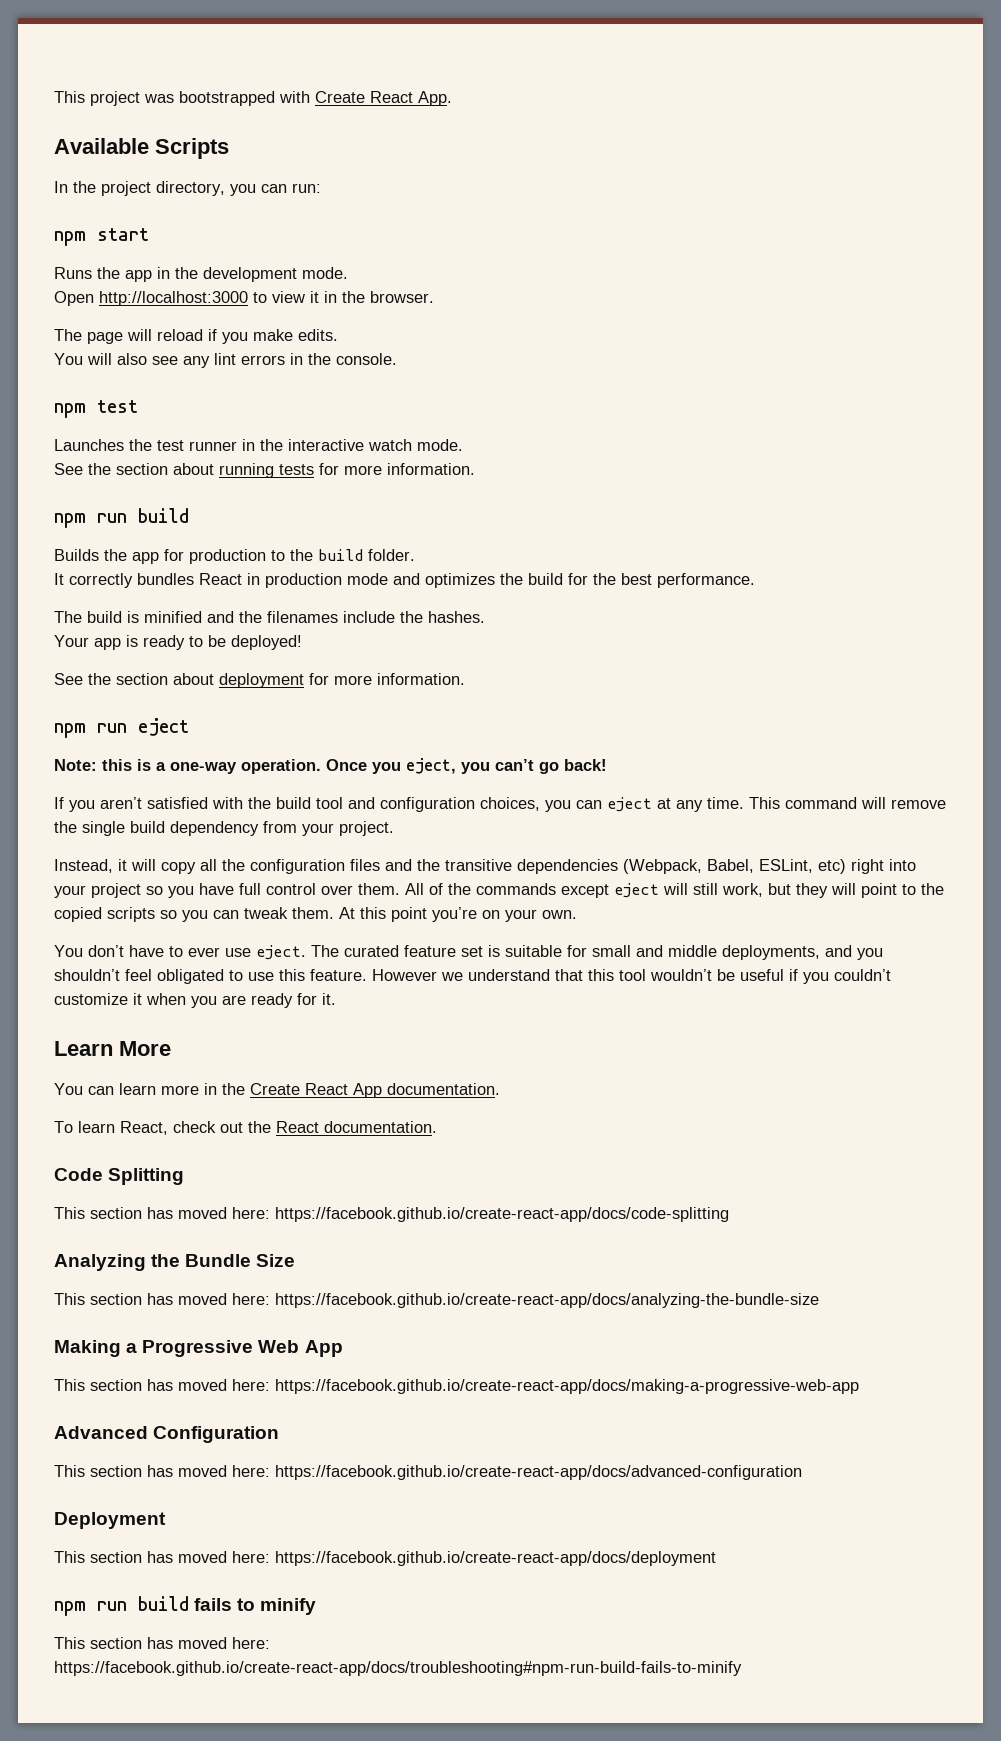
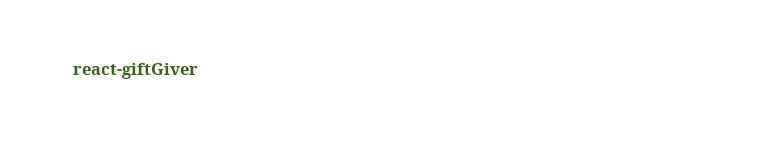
[54,91,452,106] [54,138,229,159] [54,181,321,196] [54,228,149,246] [54,267,348,282] [54,291,434,306] [54,329,338,344] [54,353,397,368] [54,400,138,418] [54,439,463,451] [54,463,475,478] [54,508,189,528] [54,549,415,564] [54,573,755,588] [54,611,485,623] [54,635,302,650] [54,673,465,688] [54,718,189,738] [54,758,607,774] [54,797,946,812] [54,821,394,836] [54,859,916,874] [54,883,944,898] [54,907,577,922] [54,945,883,960] [54,969,891,984] [54,993,336,1008] [54,1041,171,1056] [54,1083,500,1098] [54,1121,437,1135] [54,1168,185,1185] [54,1207,729,1222] [54,1254,296,1271] [54,1293,819,1308] [54,1340,343,1357] [54,1379,859,1394] [54,1426,280,1443] [54,1465,802,1480] [54,1512,166,1529] [54,1551,716,1566] [54,1596,317,1616] [54,1637,270,1649] [54,1661,742,1676] This project was bootstrapped with Create React App. // Available Scripts // In the project directory, you can run: // npm start // Runs the app in the development mode. // Open http://localhost:3000 to view it in the browser. // The page will reload if you make edits. // You will also see any lint errors in the console. // npm test // Launches the test runner in the interactive watch mode. // See the section about running tests for more information. // npm run build // Builds the app for production to the build folder. // It correctly bundles React in production mode and optimizes the build for the best performance. // The build is minified and the filenames include the hashes. // Your app is ready to be deployed! // See the section about deployment for more information. // npm run eject // Note: this is a one-way operation. Once you eject, you can’t go back! // If you aren’t satisfied with the build tool and configuration choices, you can eject at any time. This command will remove the single build dependency from your project. // Instead, it will copy all the configuration files and the transitive dependencies (Webpack, Babel, ESLint, etc) right into your project so you have full control over them. All of the commands except eject will still work, but they will point to the copied scripts so you can tweak them. At this point you’re on your own. // You don’t have to ever use eject. The curated feature set is suitable for small and middle deployments, and you shouldn’t feel obligated to use this feature. However we understand that this tool wouldn’t be useful if you couldn’t customize it when you are ready for it. // Learn More // You can learn more in the Create React App documentation. // To learn React, check out the React documentation. // Code Splitting // This section has moved here: https://facebook.github.io/create-react-app/docs/code-splitting // Analyzing the Bundle Size // This section has moved here: https://facebook.github.io/create-react-app/docs/analyzing-the-bundle-size // Making a Progressive Web App // This section has moved here: https://facebook.github.io/create-react-app/docs/making-a-progressive-web-app // Advanced Configuration // This section has moved here: https://facebook.github.io/create-react-app/docs/advanced-configuration // Deployment // This section has moved here: https://facebook.github.io/create-react-app/docs/deployment // npm run build fails to minify // This section has moved here: https://facebook.github.io/create-react-app/docs/troubleshooting#npm-run-build-fails-to-minify -> [73,63,198,79] react-giftGiver

